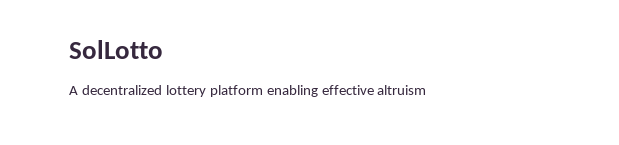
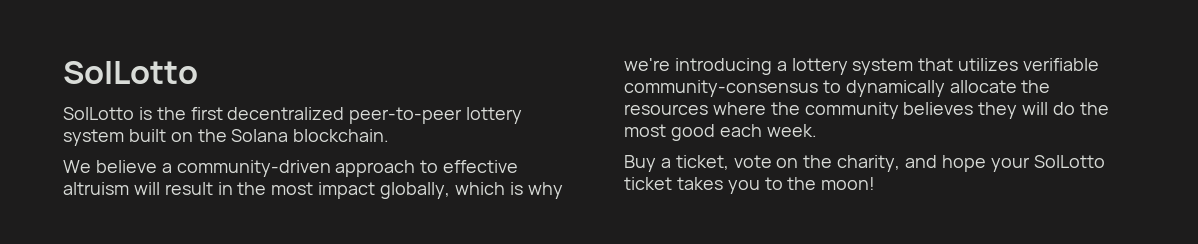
[69,85,427,97] A decentralized lottery platform enabling effective altruism -> [63,107,523,124] [63,129,390,146] [63,160,519,177] [63,182,563,199] [624,58,1100,75] [624,80,1051,97] [624,102,1109,119] [624,124,817,141] [624,155,1105,172] [624,177,876,194] SolLotto is the first decentralized peer-to-peer lottery system built on the Solana blockchain. // We believe a community-driven approach to effective altruism will result in the most impact globally, which is why we're introducing a lottery system that utilizes verifiable community-consensus to dynamically allocate the resources where the community believes they will do the most good each week. // Buy a ticket, vote on the charity, and hope your SolLotto ticket takes you to the moon!

